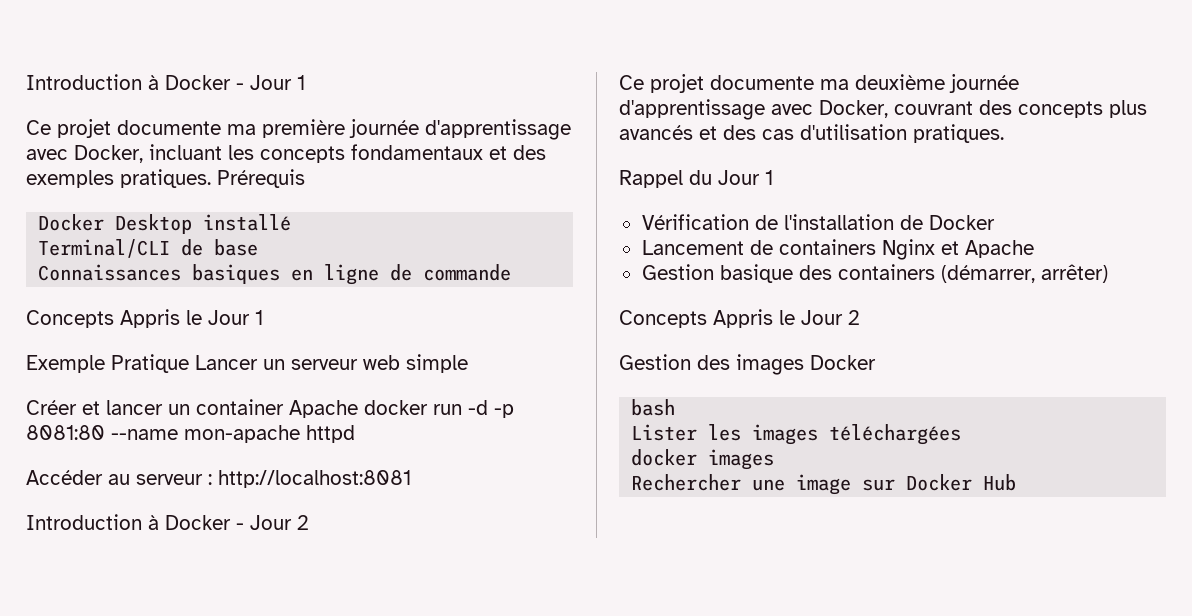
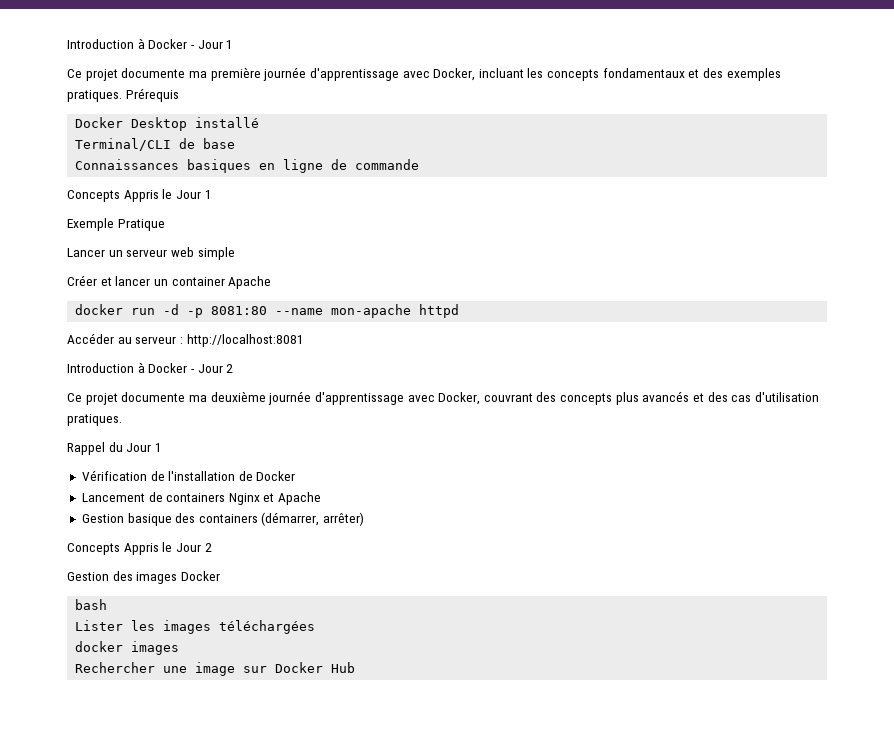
(189, 363) none -> (165, 225) //
(358, 409) none -> (272, 282) //

